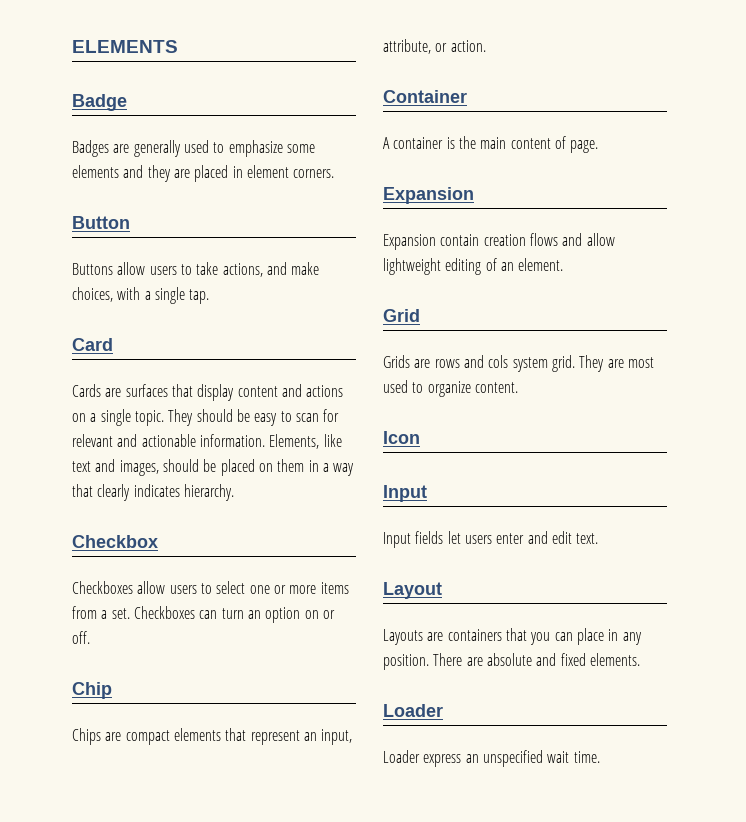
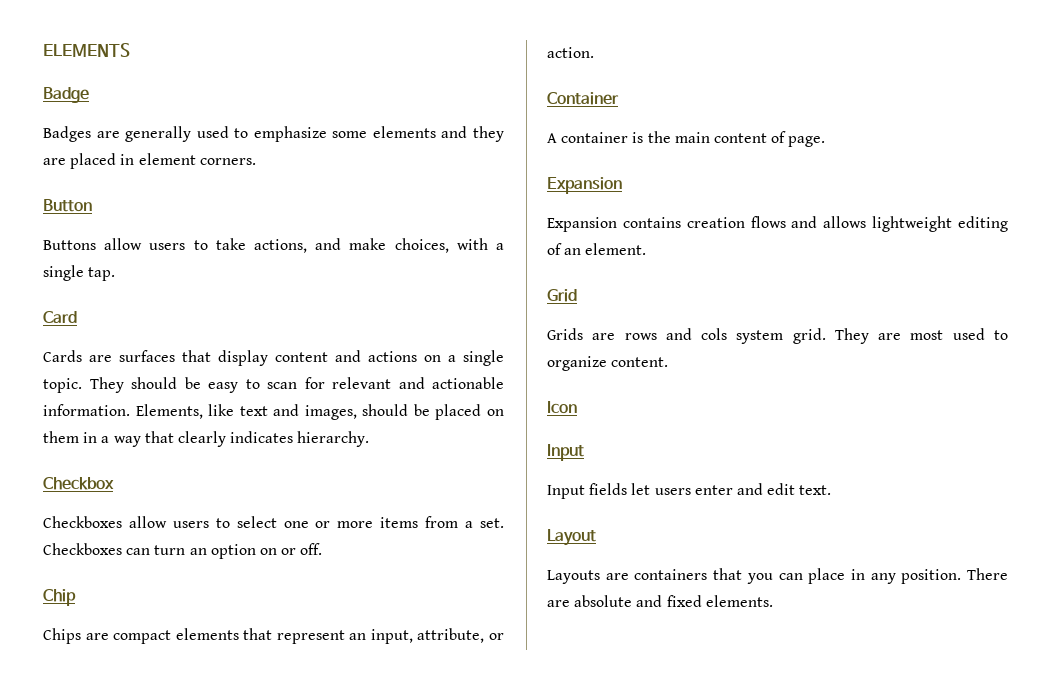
[440,234,480,246] contain -> [622,217,681,228] contains
[586,233,615,246] allow -> [823,216,867,228] allows
[383,704,443,717] [383,750,600,767] // Loader // Loader express an unspecified wait time. -> (773, 601) none

